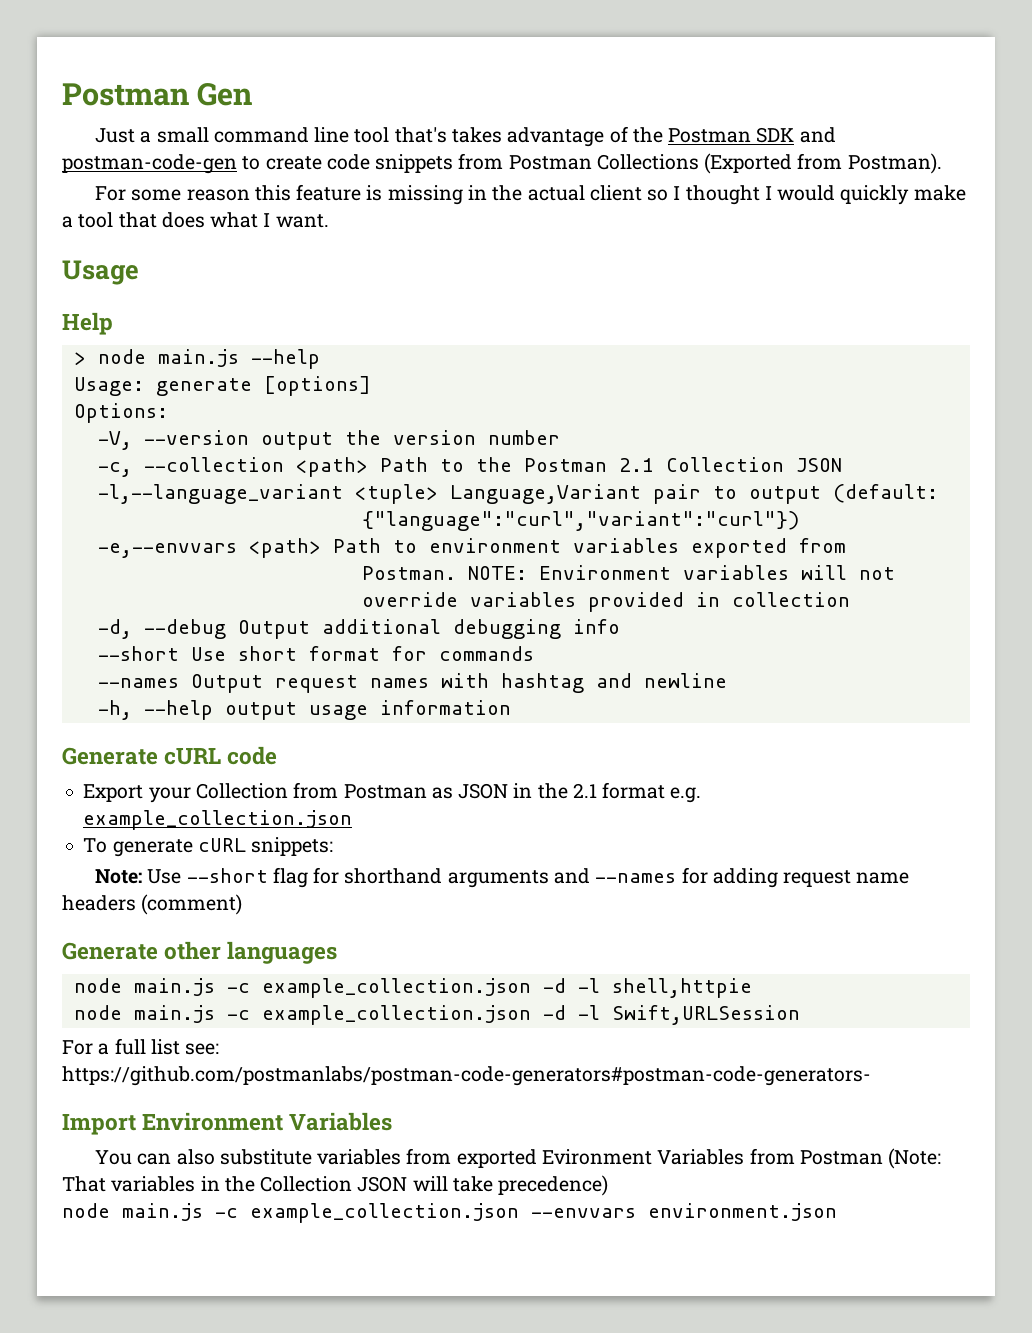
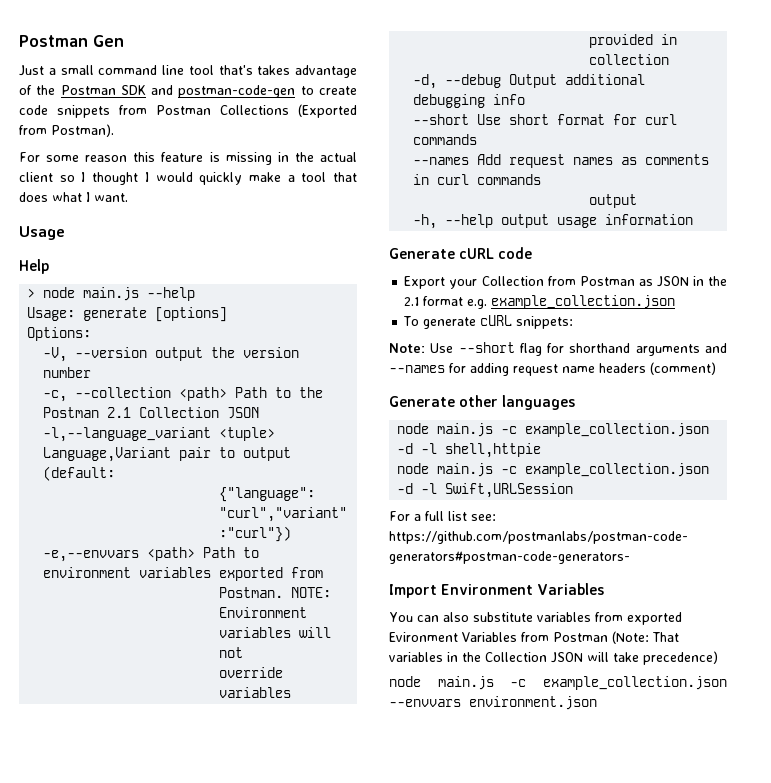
(427, 653) none -> [645,114,678,125] curl
[190,674,263,693] Output -> [477,154,502,165] Add
[440,673,727,693] with hashtag and newline -> [621,154,710,165] [413,174,542,185] [589,194,638,208] as comments in curl commands // output

